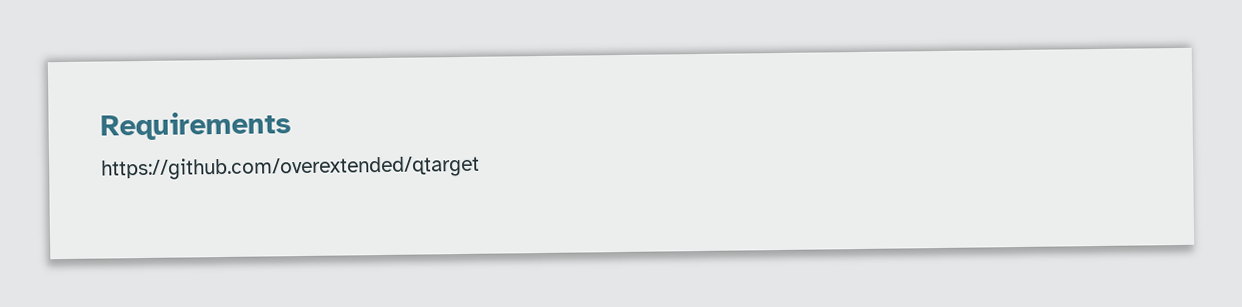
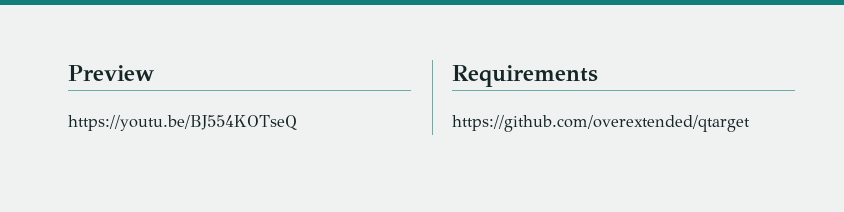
(100, 126) none -> [68,65,154,81] [68,115,297,131] Preview // https://youtu.be/BJ554KOTseQ //

